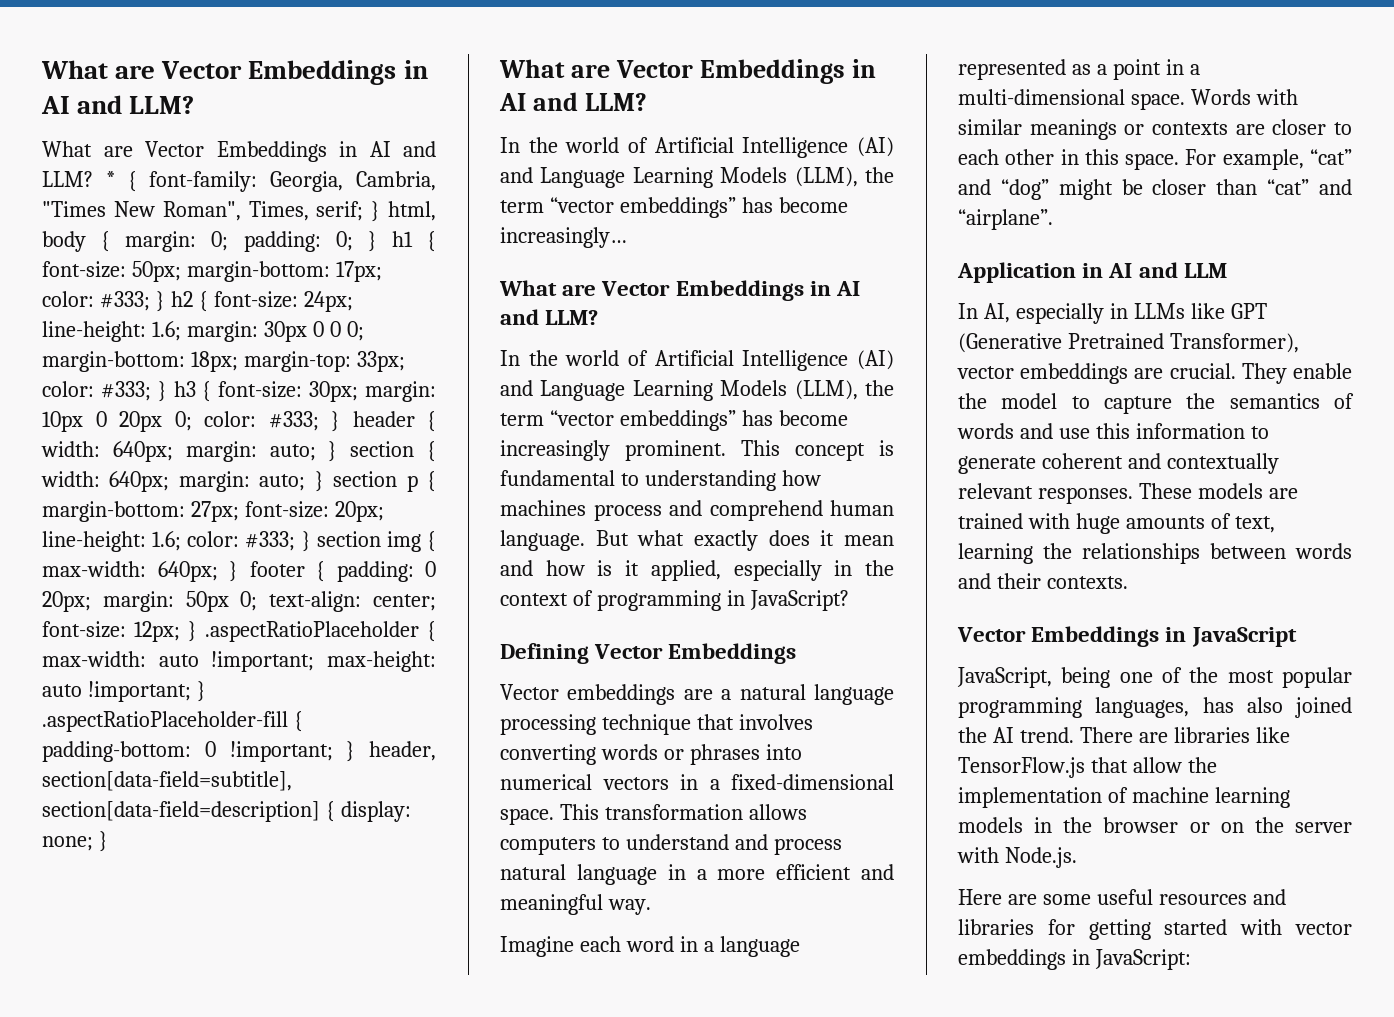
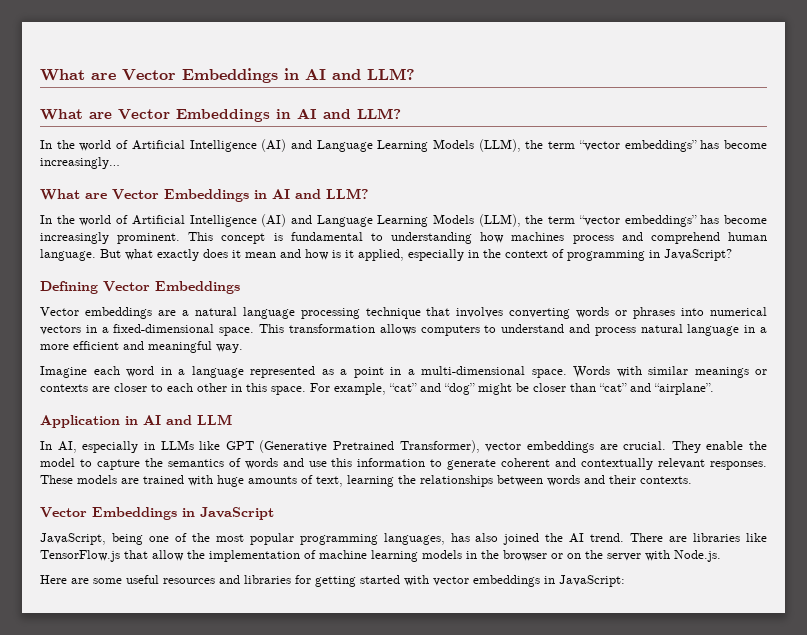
[41,60,428,85] [41,95,195,114] [42,141,436,162] [42,171,437,192] [42,201,436,222] [42,231,436,252] [42,261,382,282] [42,291,353,312] [42,321,364,342] [42,351,405,372] [42,381,436,402] [42,411,436,432] [41,441,436,462] [41,471,437,492] [42,501,384,522] [42,531,437,552] [42,561,436,582] [42,591,437,612] [42,621,436,642] [42,651,437,672] [42,681,206,702] [42,711,303,732] [42,741,436,762] [42,771,292,791] [42,801,411,822] [42,831,108,852] What are Vector Embeddings in AI and LLM? // What are Vector Embeddings in AI and LLM? * { font-family: Georgia, Cambria, "Times New Roman", Times, serif; } html, body { margin: 0; padding: 0; } h1 { font-size: 50px; margin-bottom: 17px; color: #333; } h2 { font-size: 24px; line-height: 1.6; margin: 30px 0 0 0; margin-bottom: 18px; margin-top: 33px; color: #333; } h3 { font-size: 30px; margin: 10px 0 20px 0; color: #333; } header { width: 640px; margin: auto; } section { width: 640px; margin: auto; } section p { margin-bottom: 27px; font-size: 20px; line-height: 1.6; color: #333; } section img { max-width: 640px; } footer { padding: 0 20px; margin: 50px 0; text-align: center; font-size: 12px; } .aspectRatioPlaceholder { max-width: auto !important; max-height: auto !important; } .aspectRatioPlaceholder-fill { padding-bottom: 0 !important; } header, section[data-field=subtitle], section[data-field=description] { display: none; } -> [40,68,415,83] What are Vector Embeddings in AI and LLM?

